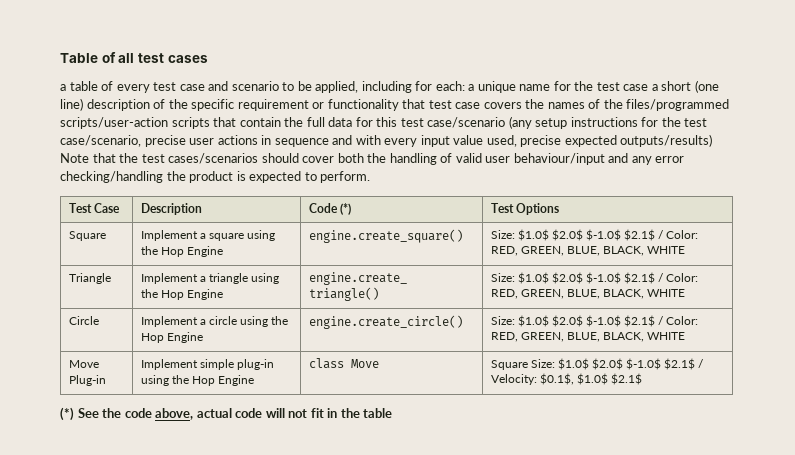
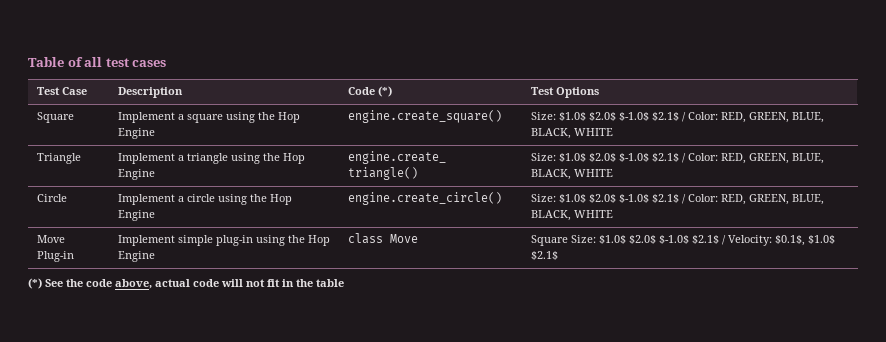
[60,80,719,93] [60,98,730,111] [60,116,708,129] [60,134,713,147] [60,153,685,165] [60,171,371,183] // a table of every test case and scenario to be applied, including for each: a unique name for the test case a short (one line) description of the specific requirement or functionality that test case covers the names of the files/programmed scripts/user-action scripts that contain the full data for this test case/scenario (any setup instructions for the test case/scenario, precise user actions in sequence and with every input value used, precise expected outputs/results) Note that the test cases/scenarios should cover both the handling of valid user behaviour/input and any error checking/handling the product is expected to perform. -> (167, 63) none

